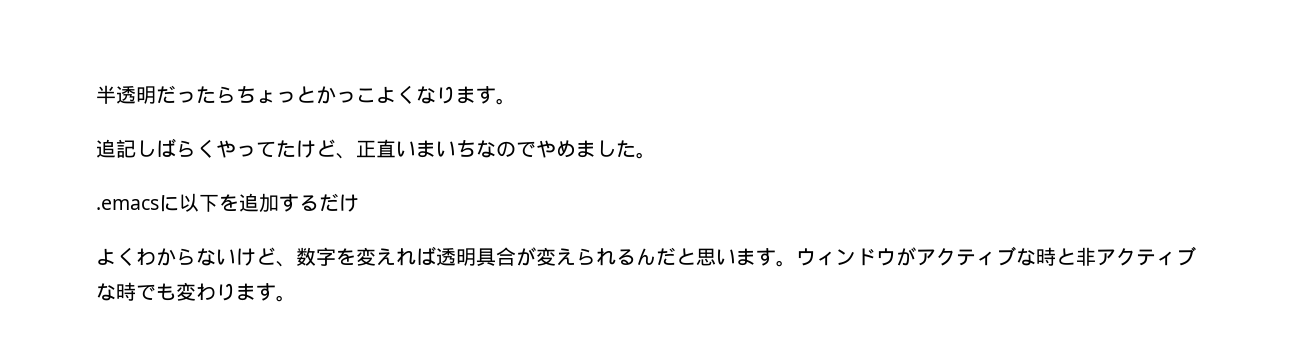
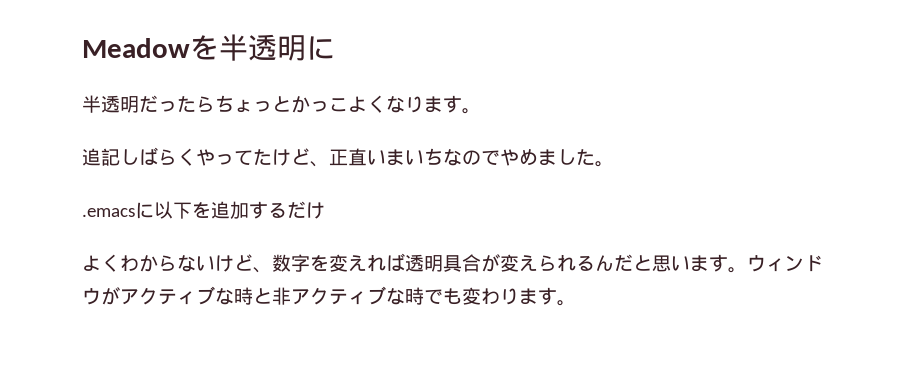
(96, 94) none -> [82,34,335,61] Meadowを半透明に //

